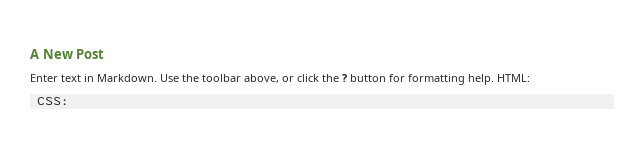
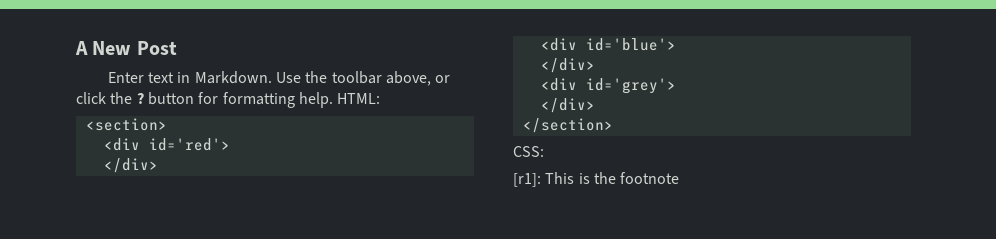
[36,96,69,106] CSS: -> [85,118,167,131] [103,138,230,151] [103,158,158,173] [540,38,676,51] [540,58,595,73] [540,78,676,94] [540,98,595,113] [522,118,613,133] [513,146,544,157] [513,172,680,187] <section> // <div id='red'> // </div> // <div id='blue'> // </div> // <div id='grey'> // </div> // </section> // CSS: // [r1]: This is the footnote

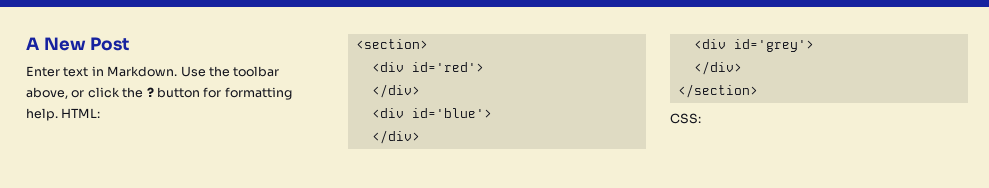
[513,172,680,187] // [r1]: This is the footnote -> (701, 118) none

